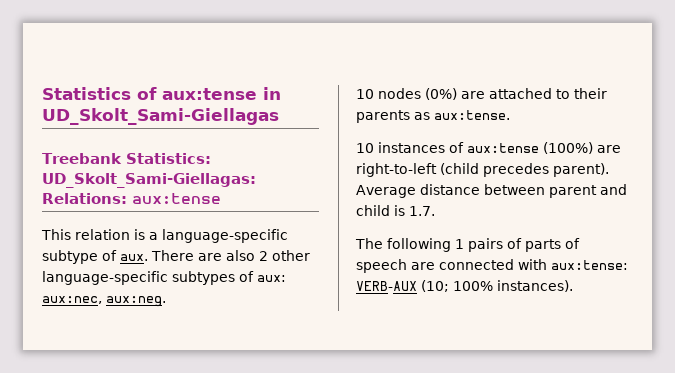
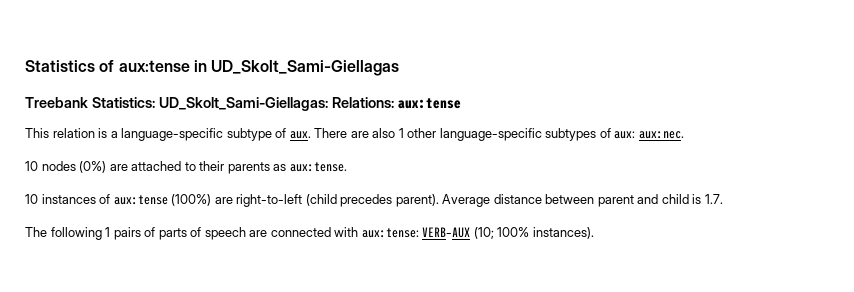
[259,251,268,261] 2 -> [398,128,404,138] 1
[42,296,166,307] aux:nec, aux:neg. -> [638,131,684,139] aux:nec.

